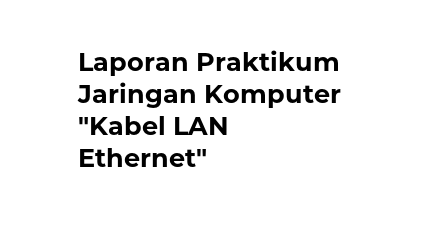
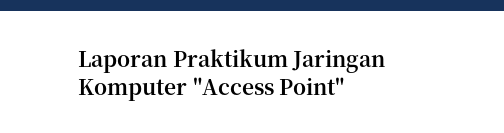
[78,116,229,135] [78,148,207,167] "Kabel LAN Ethernet" -> [192,77,345,95] "Access Point"

